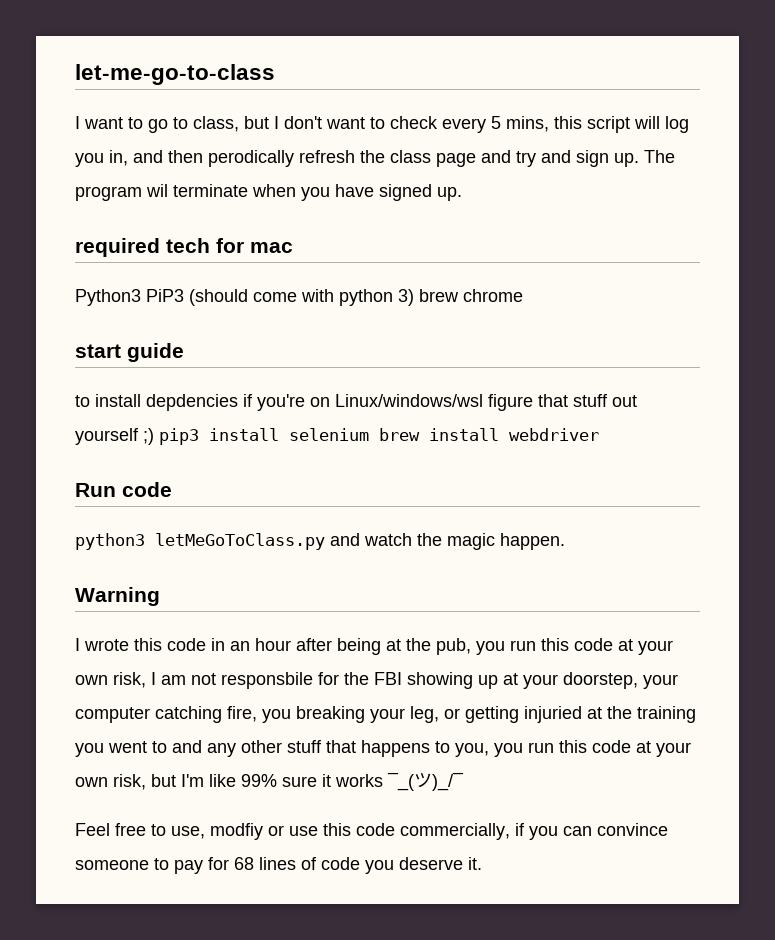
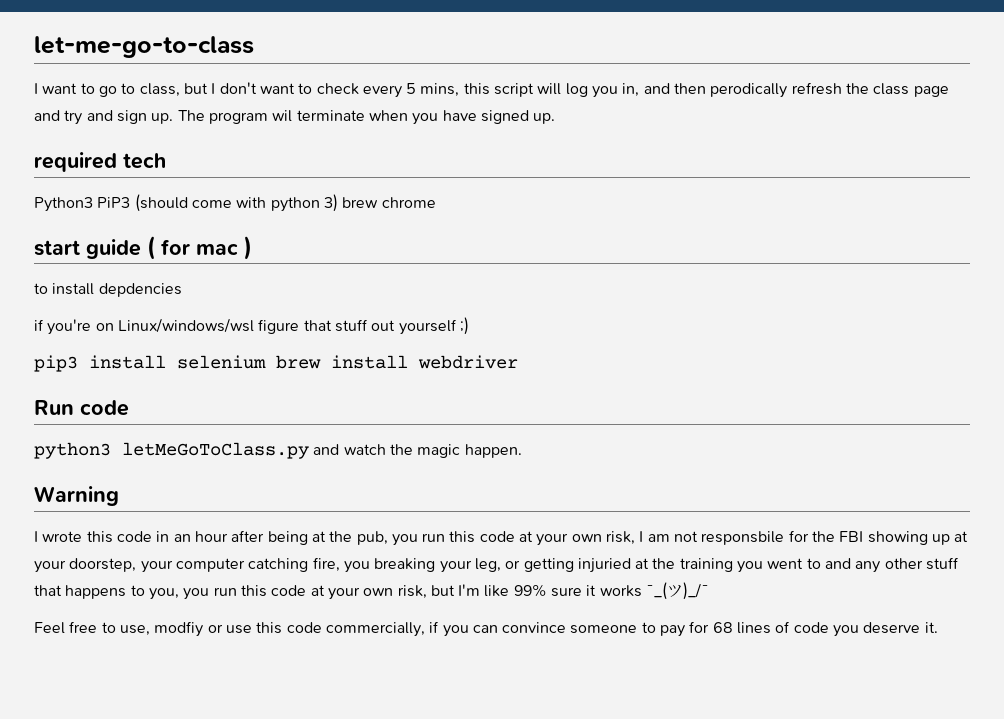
[216,238,293,253] for mac -> (166, 161) none
(184, 352) none -> [147,236,252,260] ( for mac )
(238, 402) none -> (182, 290) //
(154, 436) none -> (469, 326) //

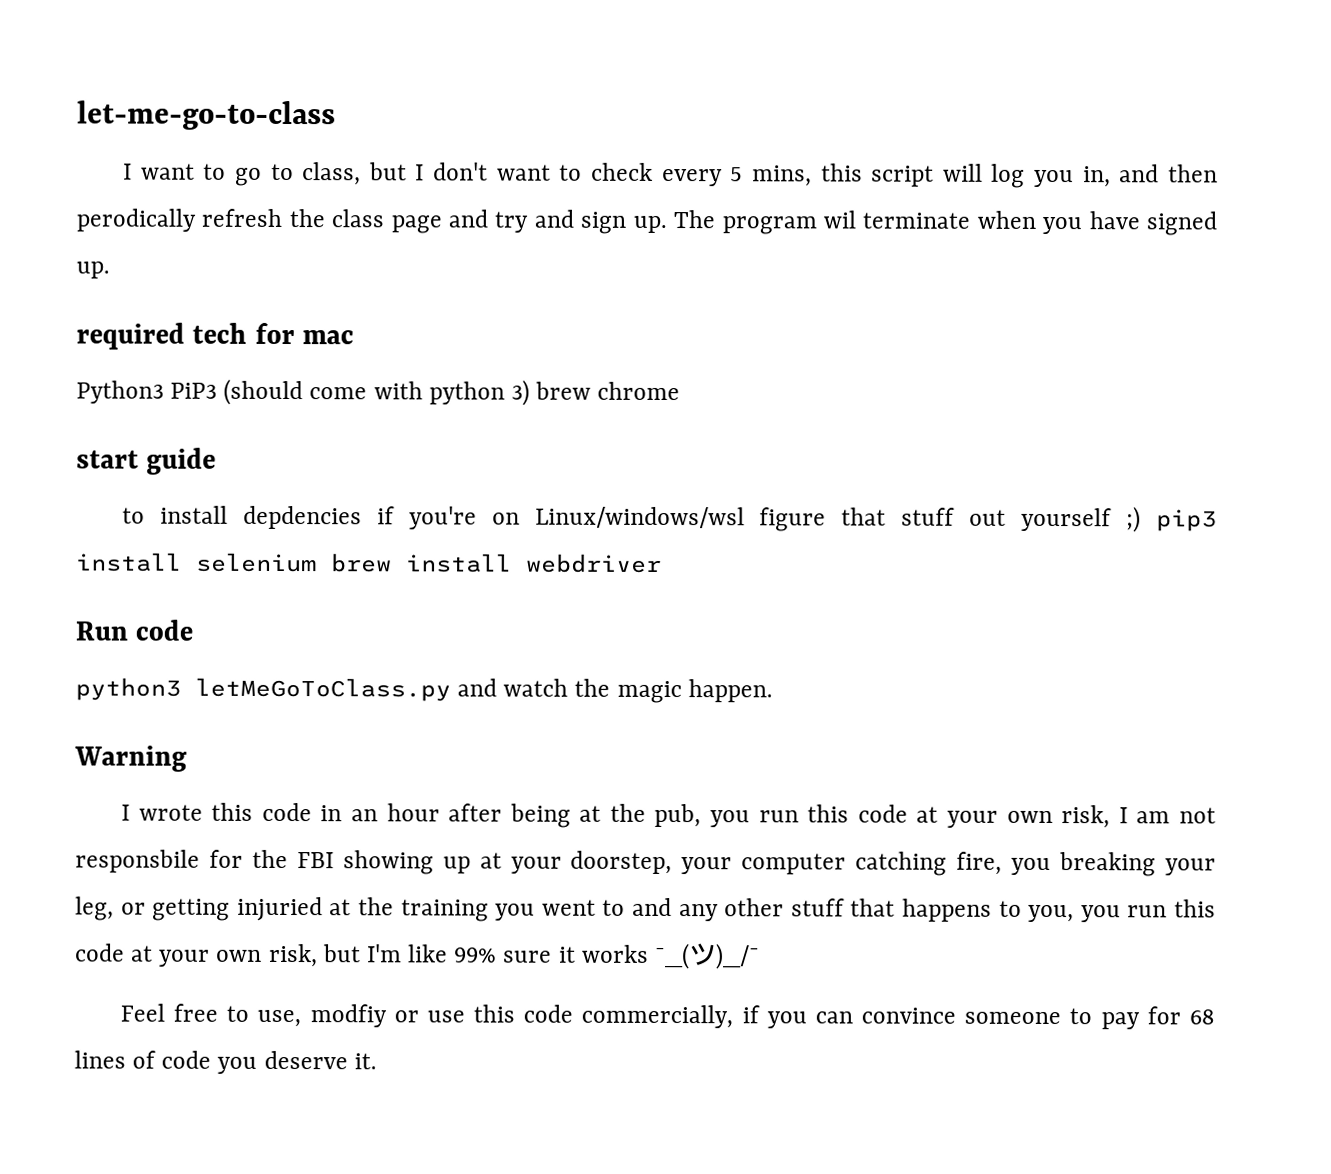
(166, 161) none -> [254,322,355,345] for mac
[147,236,252,260] ( for mac ) -> (217, 461) none
(182, 290) // -> (362, 517) none
(469, 326) // -> (1142, 519) none

